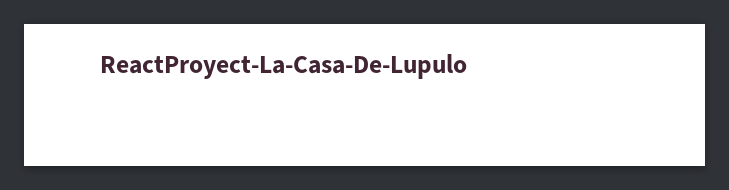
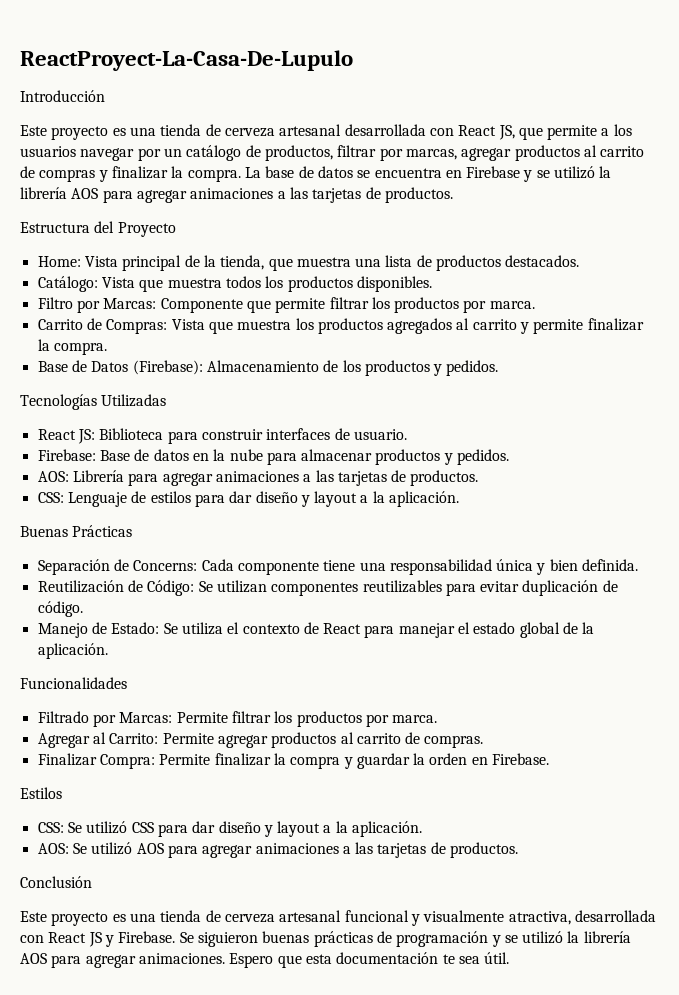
(467, 66) none -> [20,90,105,102] [20,124,632,140] [20,145,645,161] [20,166,612,182] [20,187,453,203] [20,221,176,237] [37,255,580,271] [37,276,432,292] [37,297,535,313] [37,318,644,334] [37,339,107,355] [37,360,499,376] [20,394,167,410] [37,428,407,444] [37,449,510,465] [37,470,479,486] [37,491,460,507] [20,525,133,537] [37,559,639,575] [37,580,618,596] [37,601,83,617] [37,622,595,638] [37,643,108,659] [20,677,127,689] [37,711,438,727] [37,732,484,748] [37,753,550,769] [20,787,62,799] [37,821,423,837] [37,842,519,858] [20,876,92,888] [20,910,656,926] [20,931,631,947] [20,952,510,968] // Introducción // Este proyecto es una tienda de cerveza artesanal desarrollada con React JS, que permite a los usuarios navegar por un catálogo de productos, filtrar por marcas, agregar productos al carrito de compras y finalizar la compra. La base de datos se encuentra en Firebase y se utilizó la librería AOS para agregar animaciones a las tarjetas de productos. // Estructura del Proyecto // Home: Vista principal de la tienda, que muestra una lista de productos destacados. // Catálogo: Vista que muestra todos los productos disponibles. // Filtro por Marcas: Componente que permite filtrar los productos por marca. // Carrito de Compras: Vista que muestra los productos agregados al carrito y permite finalizar la compra. // Base de Datos (Firebase): Almacenamiento de los productos y pedidos. // Tecnologías Utilizadas // React JS: Biblioteca para construir interfaces de usuario. // Firebase: Base de datos en la nube para almacenar productos y pedidos. // AOS: Librería para agregar animaciones a las tarjetas de productos. // CSS: Lenguaje de estilos para dar diseño y layout a la aplicación. // Buenas Prácticas // Separación de Concerns: Cada componente tiene una responsabilidad única y bien definida. // Reutilización de Código: Se utilizan componentes reutilizables para evitar duplicación de código. // Manejo de Estado: Se utiliza el contexto de React para manejar el estado global de la aplicación. // Funcionalidades // Filtrado por Marcas: Permite filtrar los productos por marca. // Agregar al Carrito: Permite agregar productos al carrito de compras. // Finalizar Compra: Permite finalizar la compra y guardar la orden en Firebase. // Estilos // CSS: Se utilizó CSS para dar diseño y layout a la aplicación. // AOS: Se utilizó AOS para agregar animaciones a las tarjetas de productos. // Conclusión // Este proyecto es una tienda de cerveza artesanal funcional y visualmente atractiva, desarrollada con React JS y Firebase. Se siguieron buenas prácticas de programación y se utilizó la librería AOS para agregar animaciones. Espero que esta documentación te sea útil.

